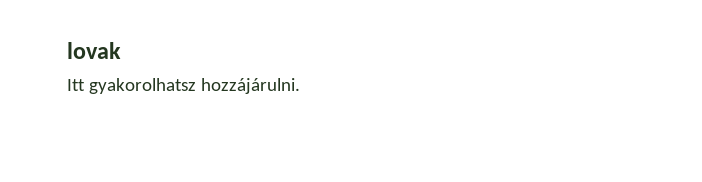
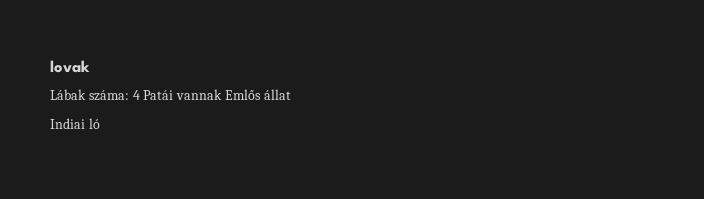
[67,78,300,94] Itt gyakorolhatsz hozzájárulni. -> [50,89,291,101] [50,118,100,129] Lábak száma: 4 Patái vannak Emlős állat // Indiai ló

